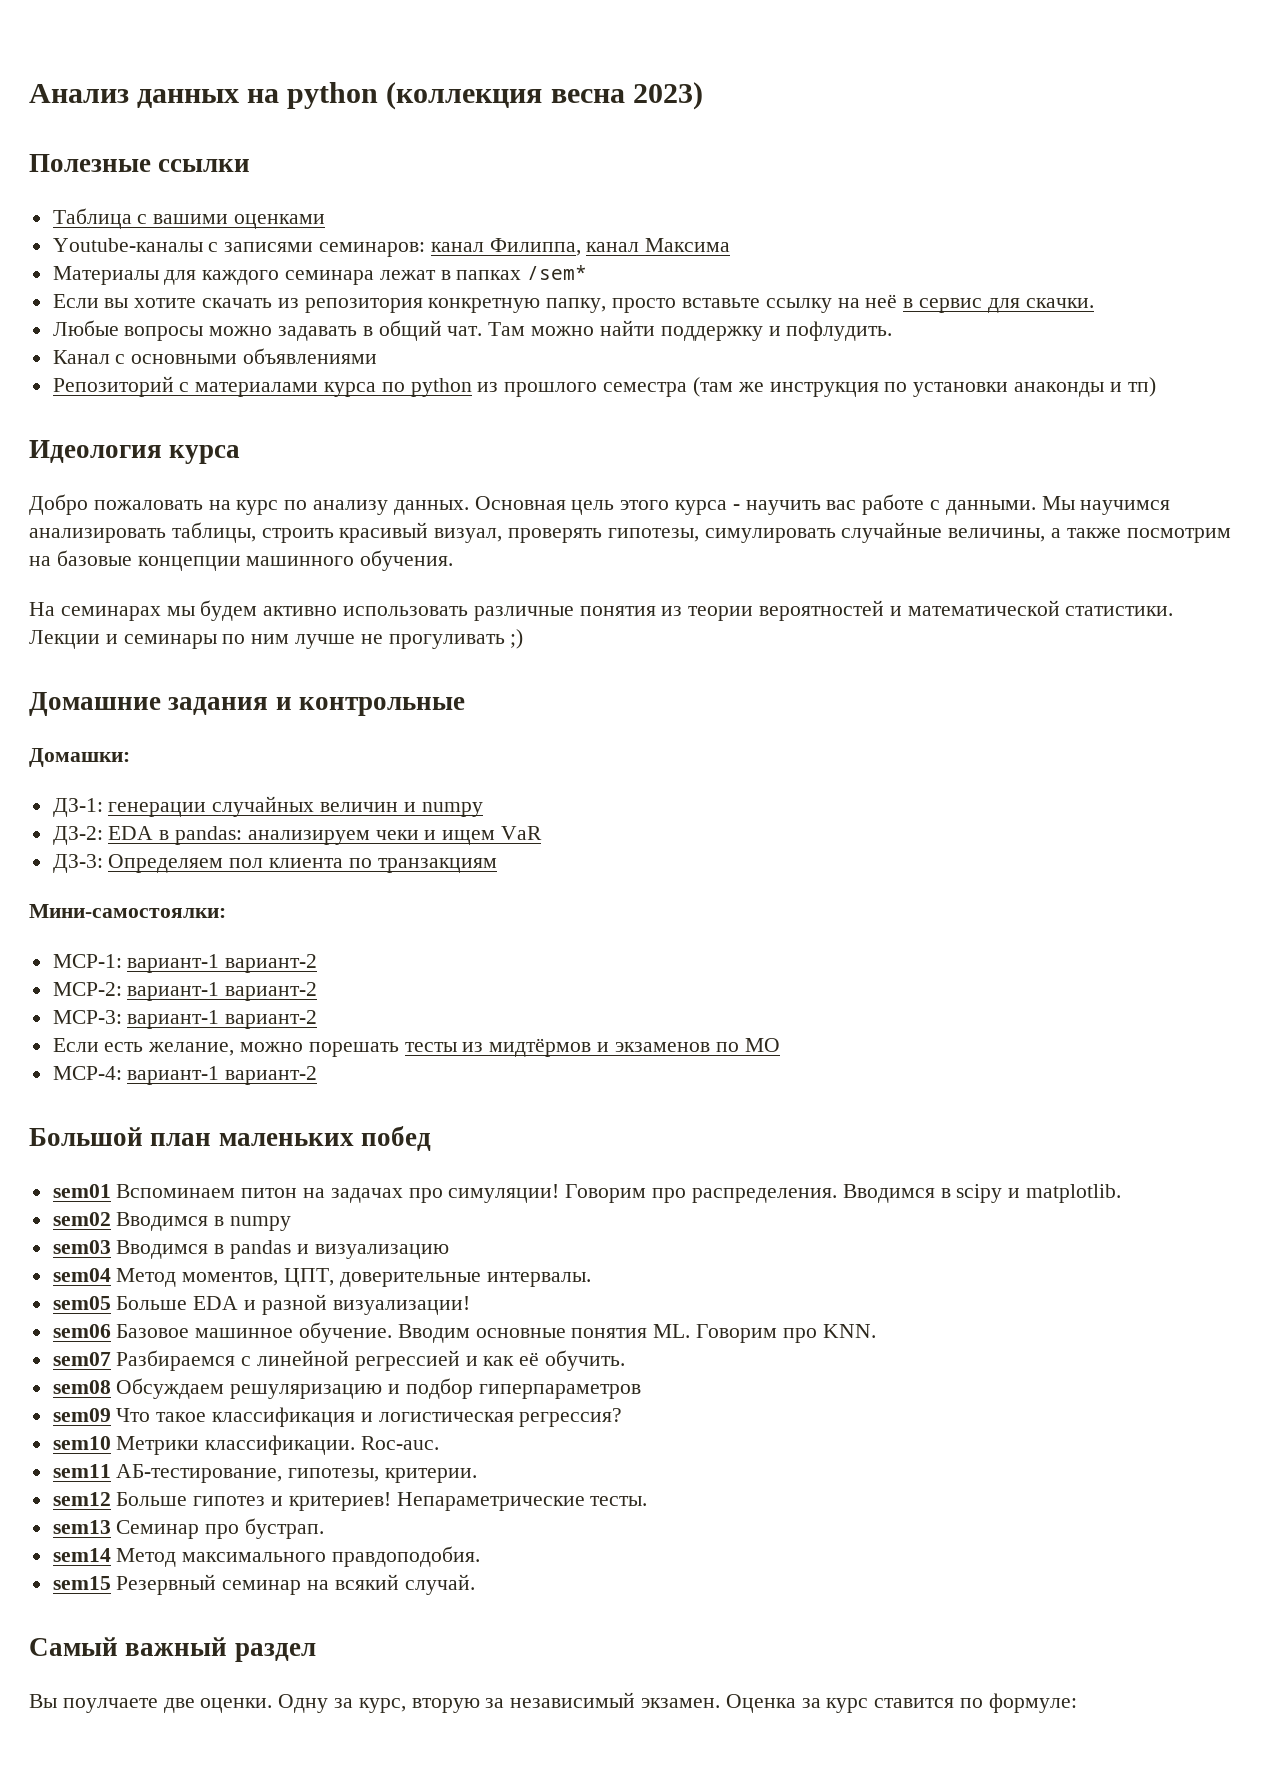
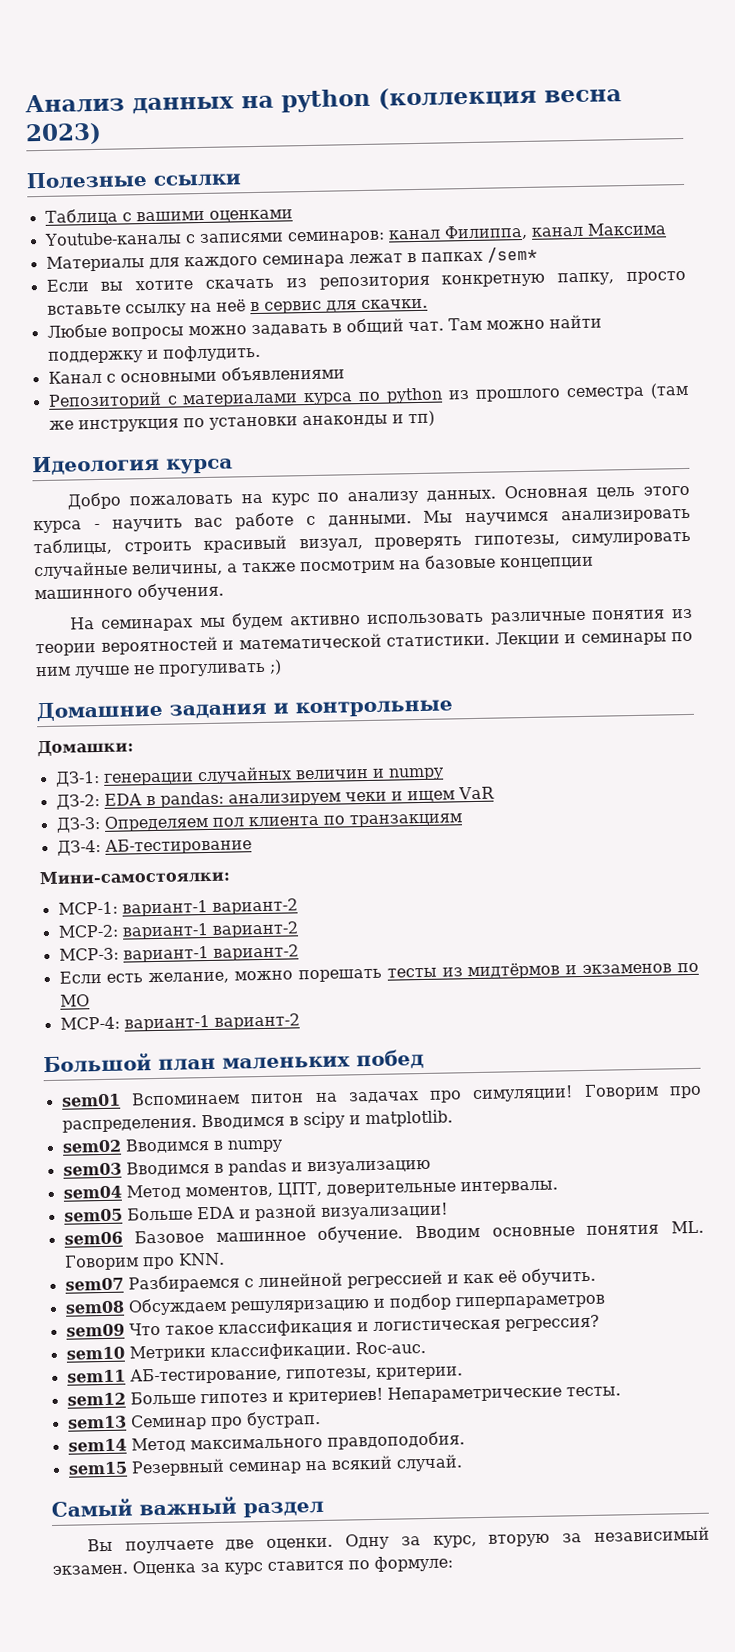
(497, 865) none -> [56,837,252,856] // ДЗ-4: АБ-тестирование

